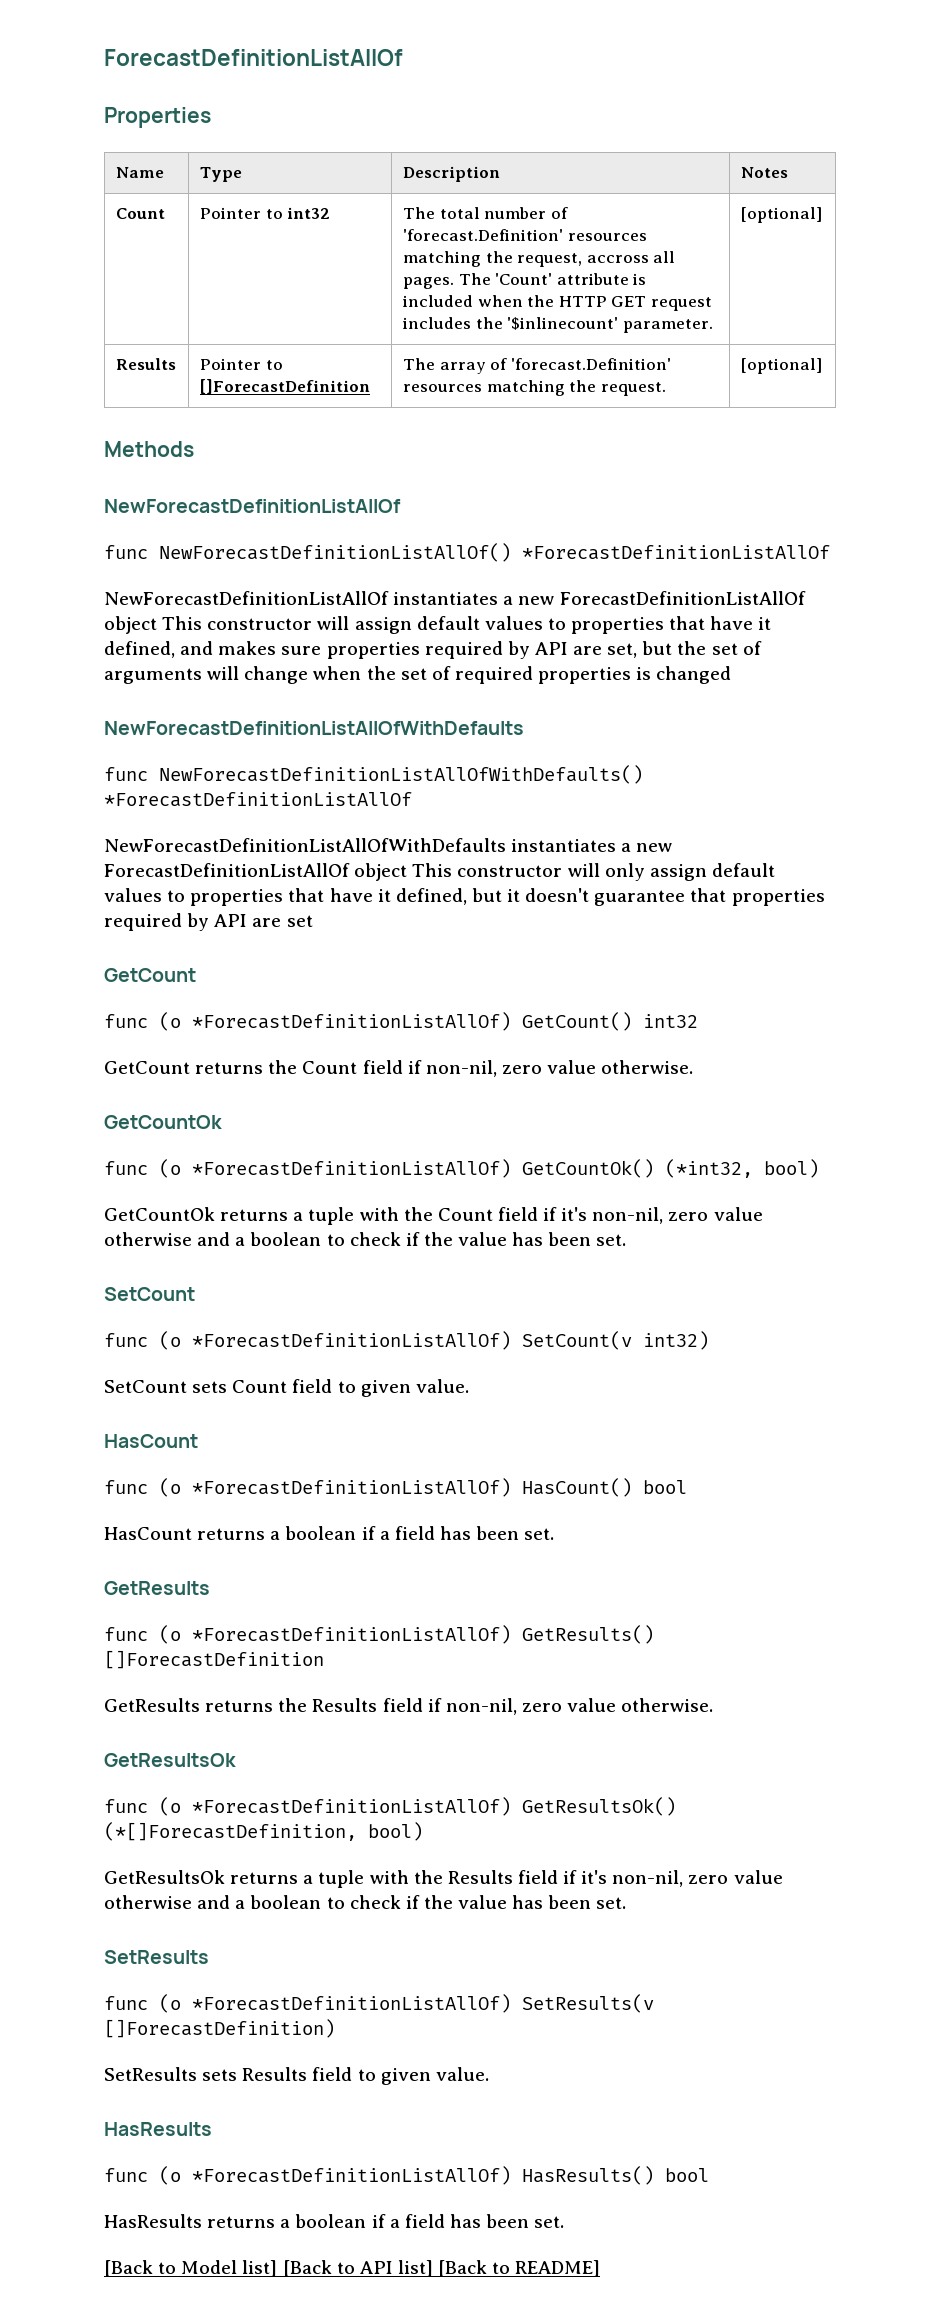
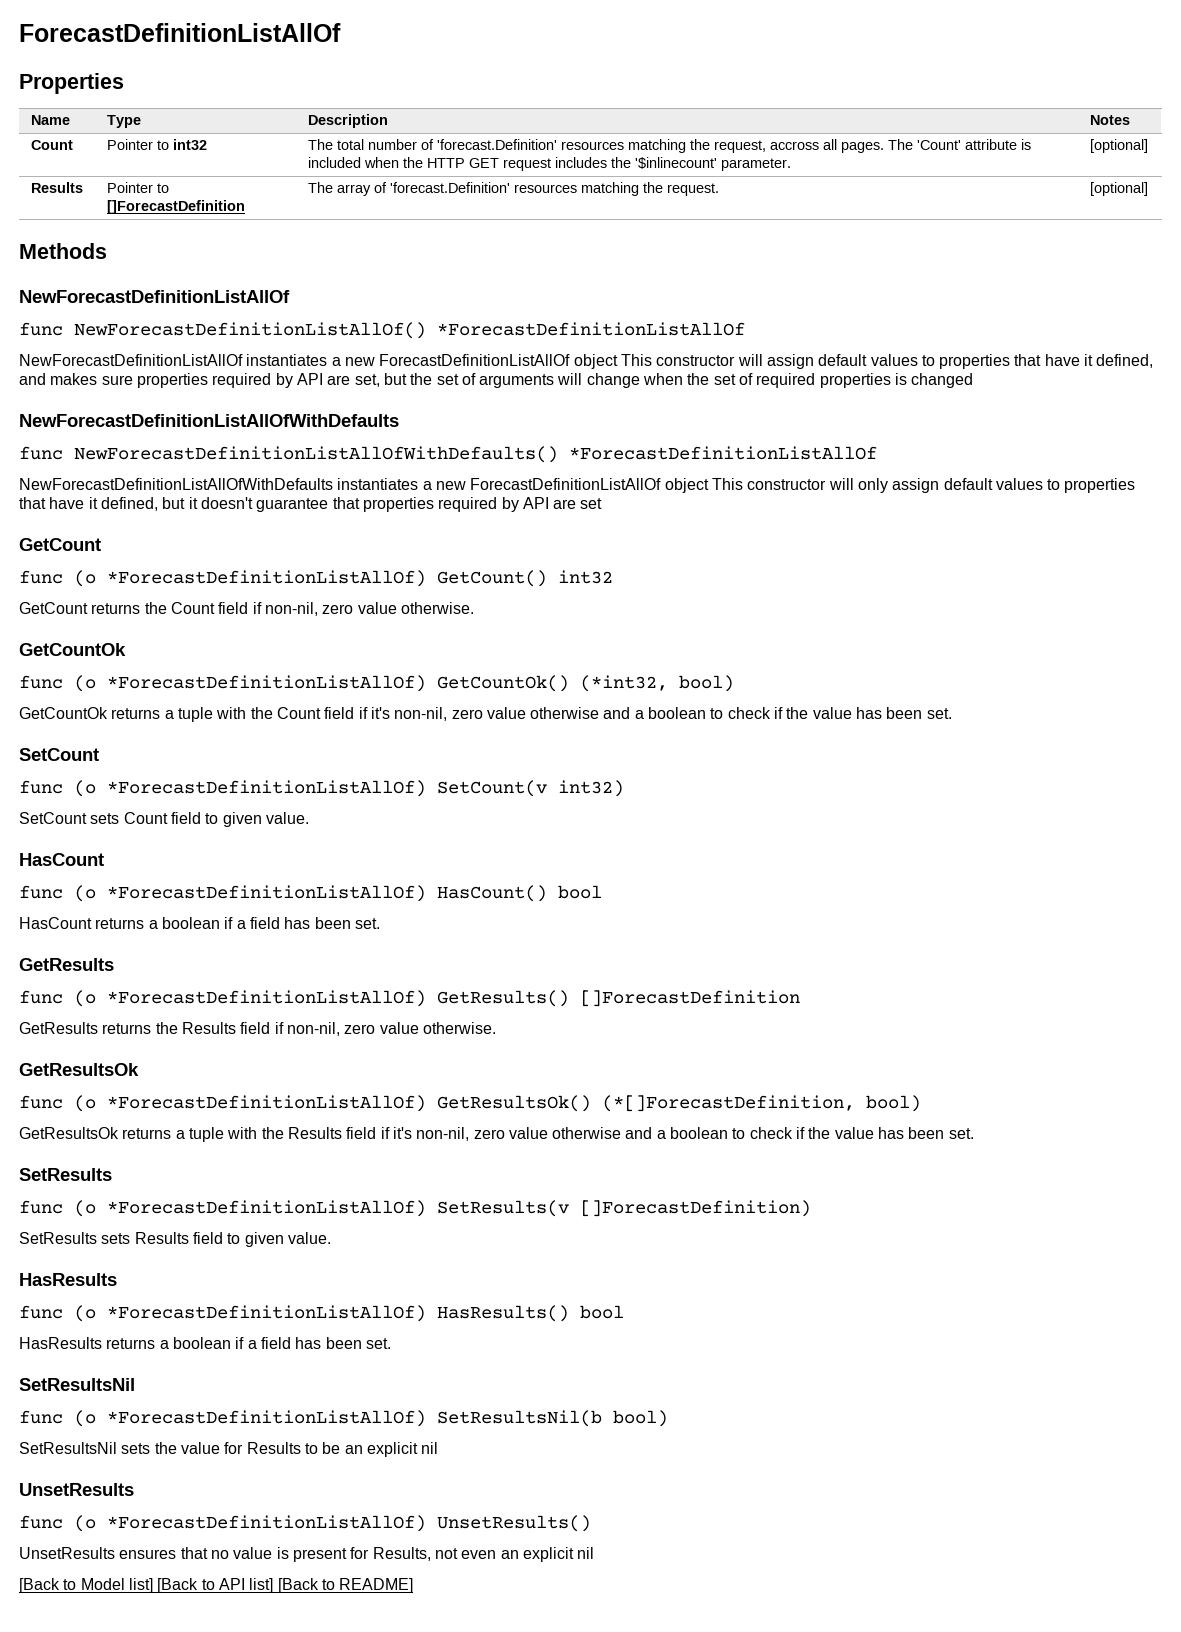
(565, 2222) none -> [19,1378,135,1391] [19,1410,668,1427] [19,1442,439,1457] [19,1483,134,1496] [19,1515,591,1532] [19,1547,595,1562] // SetResultsNil // func (o *ForecastDefinitionListAllOf) SetResultsNil(b bool) // SetResultsNil sets the value for Results to be an explicit nil // UnsetResults // func (o *ForecastDefinitionListAllOf) UnsetResults() // UnsetResults ensures that no value is present for Results, not even an explicit nil

